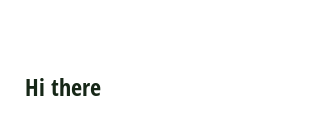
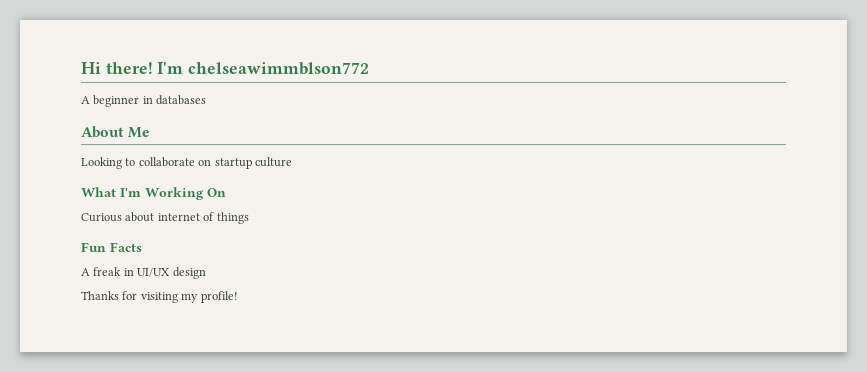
[51,78,102,96] there -> [105,62,370,75] [81,95,207,107] [81,126,151,138] [81,157,292,169] [81,187,226,200] [81,212,249,224] [81,242,142,252] [81,267,206,279] [81,291,238,303] there! I'm chelseawimmblson772 // A beginner in databases // About Me // Looking to collaborate on startup culture // What I'm Working On // Curious about internet of things // Fun Facts // A freak in UI/UX design // Thanks for visiting my profile!

